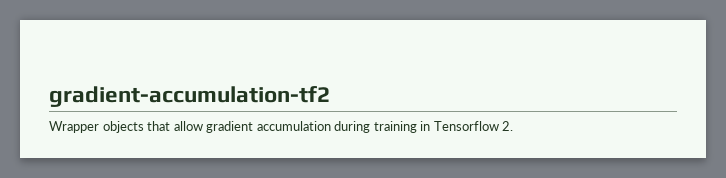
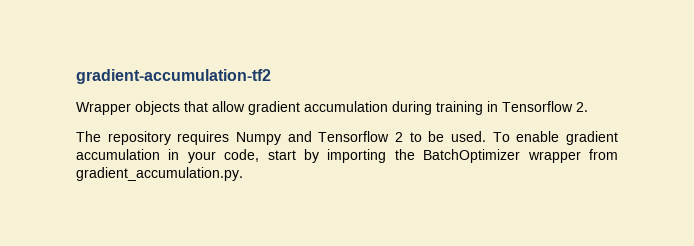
(514, 126) none -> [76,131,618,145] [76,149,618,163] [76,167,243,181] // The repository requires Numpy and Tensorflow 2 to be used. To enable gradient accumulation in your code, start by importing the BatchOptimizer wrapper from gradient_accumulation.py.

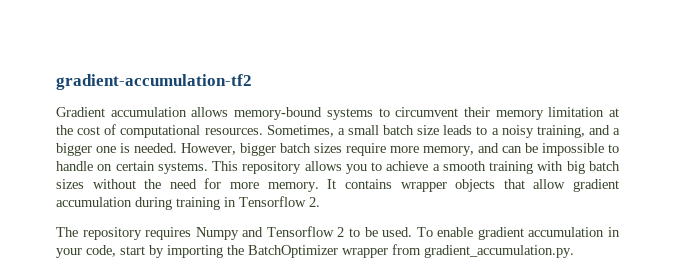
[76,102,131,115] Wrapper -> [56,107,619,120] [56,124,620,138] [56,143,619,156] [56,161,620,174] [56,178,447,192] Gradient accumulation allows memory-bound systems to circumvent their memory limitation at the cost of computational resources. Sometimes, a small batch size leads to a noisy training, and a bigger one is needed. However, bigger batch sizes require more memory, and can be impossible to handle on certain systems. This repository allows you to achieve a smooth training with big batch sizes without the need for more memory. It contains wrapper

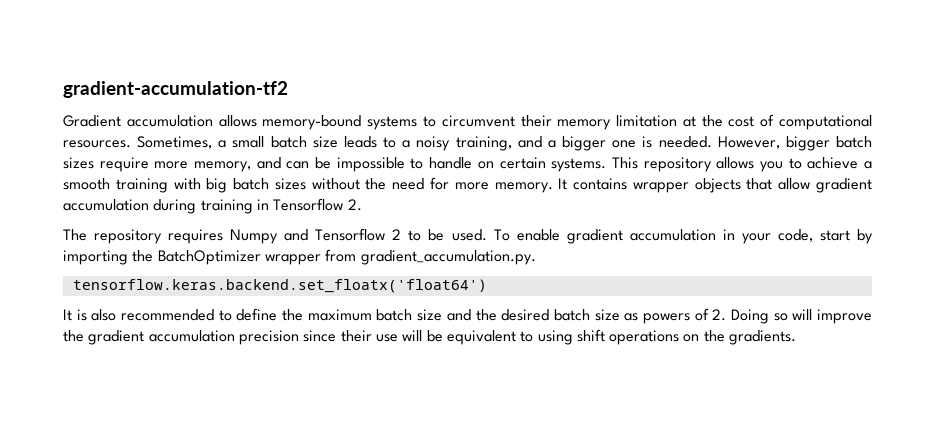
(574, 251) none -> [72,279,487,293] [63,308,872,324] [63,329,797,345] // tensorflow.keras.backend.set_floatx('float64') // It is also recommended to define the maximum batch size and the desired batch size as powers of 2. Doing so will improve the gradient accumulation precision since their use will be equivalent to using shift operations on the gradients.

